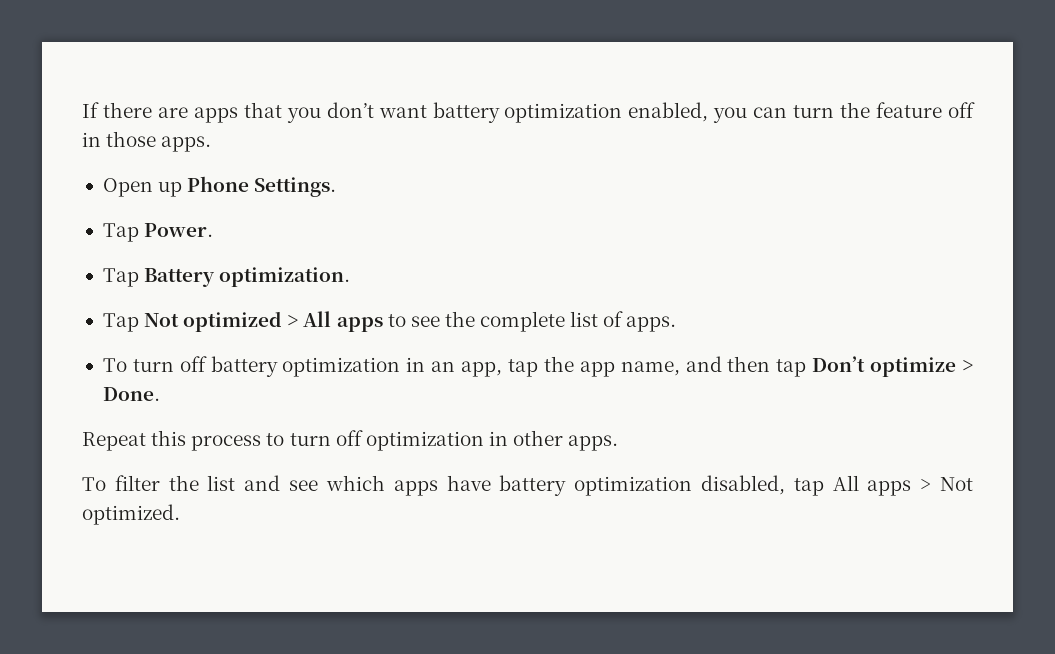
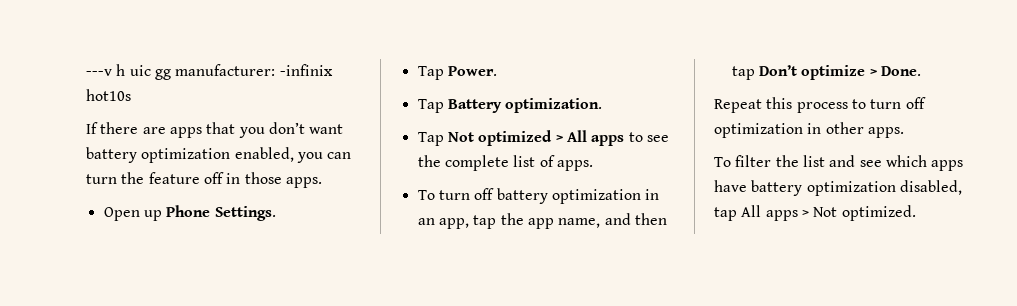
(82, 110) none -> [86,64,333,80] [86,89,131,101] ---v h uic gg manufacturer: -infinix hot10s //

